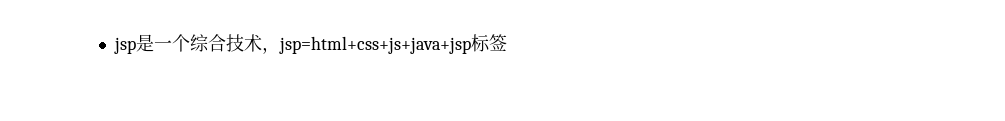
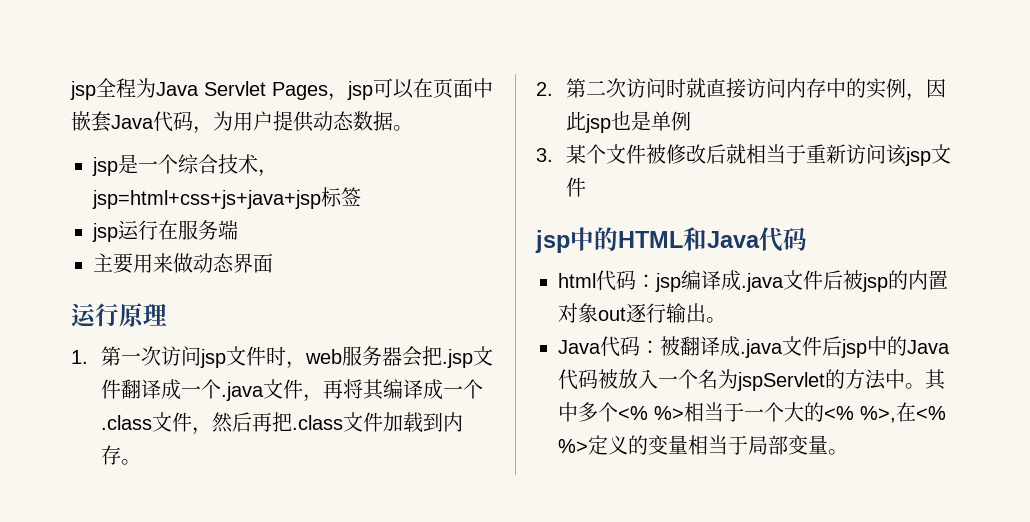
[113,37,136,54] jsp -> [70,78,493,101] [71,111,413,134] [92,157,118,176] jsp全程为Java Servlet Pages，jsp可以在页面中嵌套Java代码，为用户提供动态数据。 // jsp
(507, 42) none -> [92,220,238,242] [93,253,273,274] [71,303,167,327] [71,346,493,369] [100,379,483,402] [100,412,463,435] [100,445,141,465] [536,78,946,101] [565,111,691,133] [536,144,951,166] [565,177,586,197] [535,227,807,253] [558,270,948,292] [558,303,726,323] [558,336,950,358] [558,369,946,391] [558,402,946,423] [558,435,848,455] // jsp运行在服务端 // 主要用来做动态界面 // 运行原理 // 1.第一次访问jsp文件时，web服务器会把.jsp文件翻译成一个.java文件，再将其编译成一个.class文件，然后再把.class文件加载到内存。 // 2.第二次访问时就直接访问内存中的实例，因此jsp也是单例 // 3.某个文件被修改后就相当于重新访问该jsp文件 // jsp中的HTML和Java代码 // html代码：jsp编译成.java文件后被jsp的内置对象out逐行输出。 // Java代码：被翻译成.java文件后jsp中的Java代码被放入一个名为jspServlet的方法中。其中多个<% %>相当于一个大的<% %>,在<% %>定义的变量相当于局部变量。

